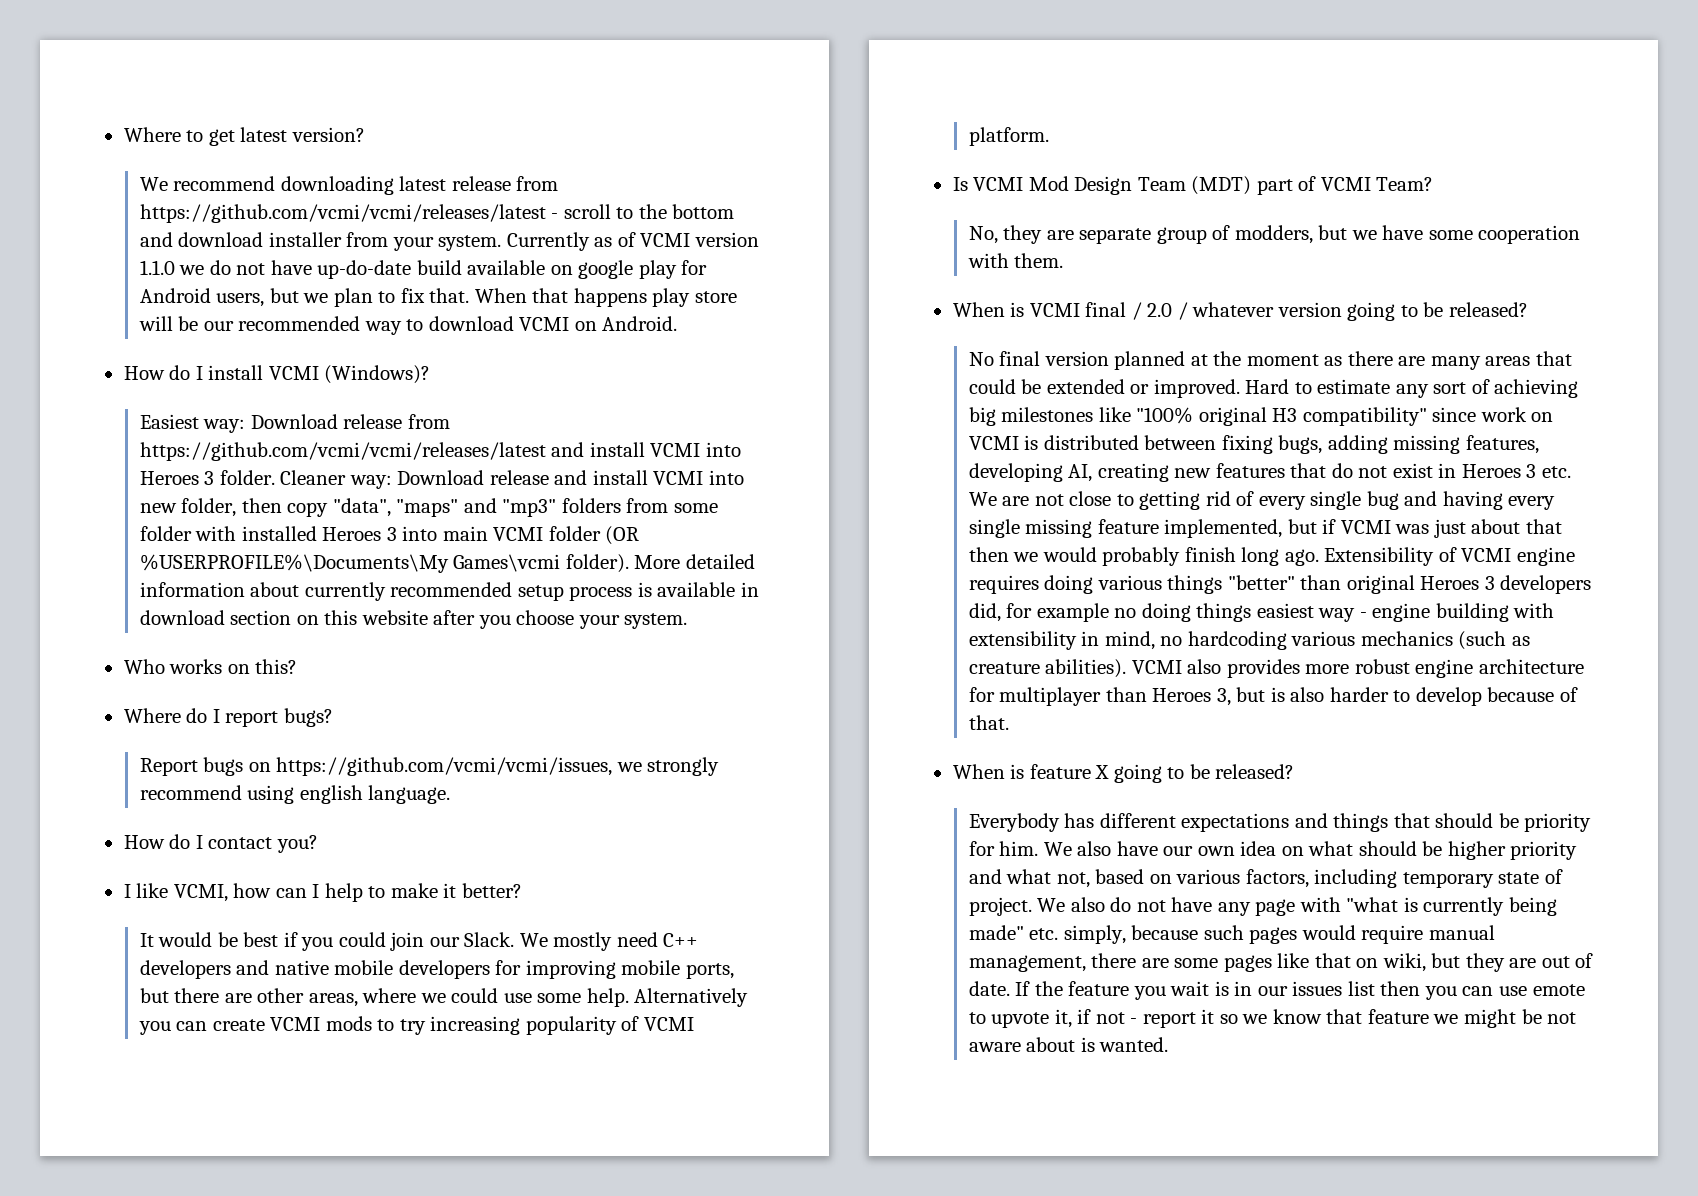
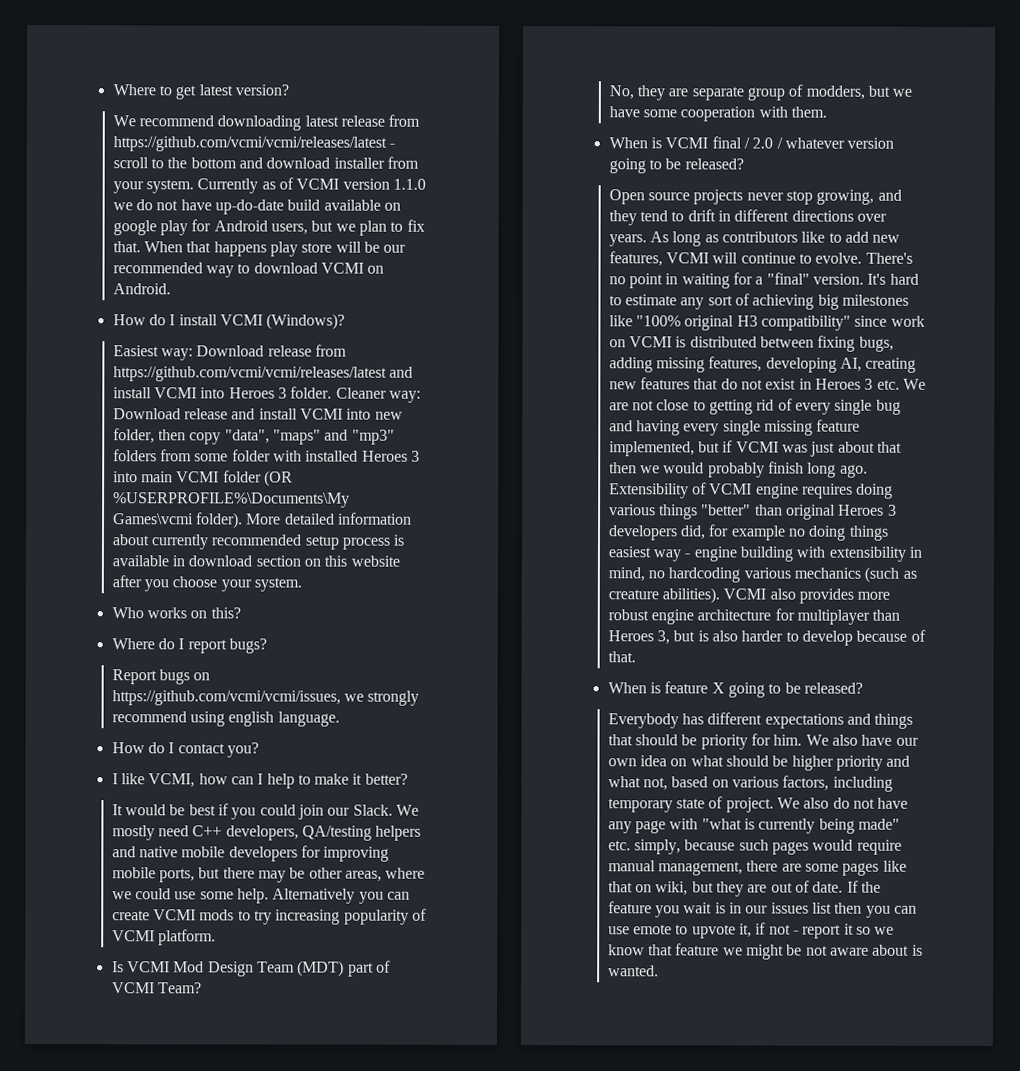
[139,960,231,979] developers -> [225,825,422,841] developers, QA/testing helpers
[224,993,252,1003] are -> [257,867,306,883] may be
[968,351,1572,370] [968,379,1290,398] No final version planned at the moment as there are many areas that could be extended or improved. Hard -> [608,189,902,205] [608,209,887,226] [608,231,901,247] [608,251,913,267] [608,272,919,289] Open source projects never stop growing, and they tend to drift in different directions over years. As long as contributors like to add new features, VCMI will continue to evolve. There's no point in waiting for a "final" version. It's hard

